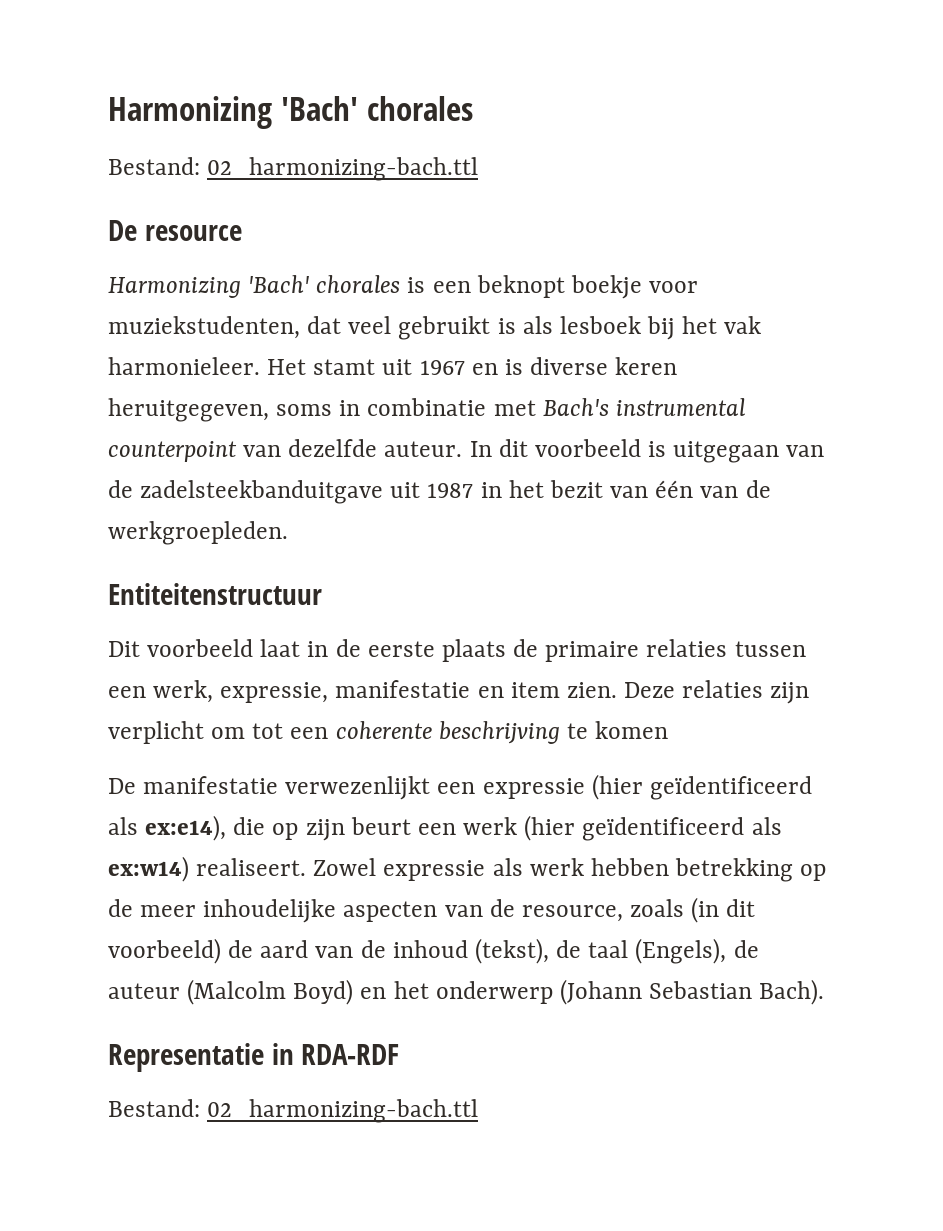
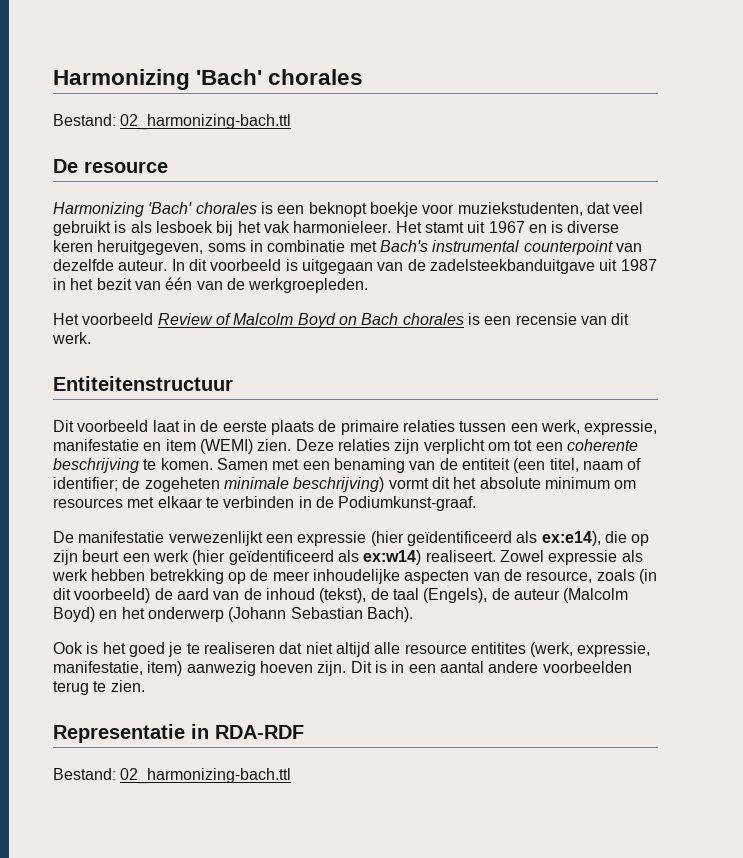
(288, 533) none -> [53,313,630,328] [52,332,91,344] // Het voorbeeld Review of Malcolm Boyd on Bach chorales is een recensie van dit werk.
(560, 690) none -> [199,439,253,454] (WEMI)
[595,721,669,739] komen -> [160,458,642,473] [53,477,637,492] [53,496,477,511] komen. Samen met een benaming van de entiteit (een titel, naam of identifier; de zogeheten minimale beschrijving) vormt dit het absolute minimum om resources met elkaar te verbinden in de Podiumkunst-graaf.
(825, 992) none -> [53,642,651,657] [53,661,632,676] [53,680,145,695] // Ook is het goed je te realiseren dat niet altijd alle resource entitites (werk, expressie, manifestatie, item) aanwezig hoeven zijn. Dit is in een aantal andere voorbeelden terug te zien.

